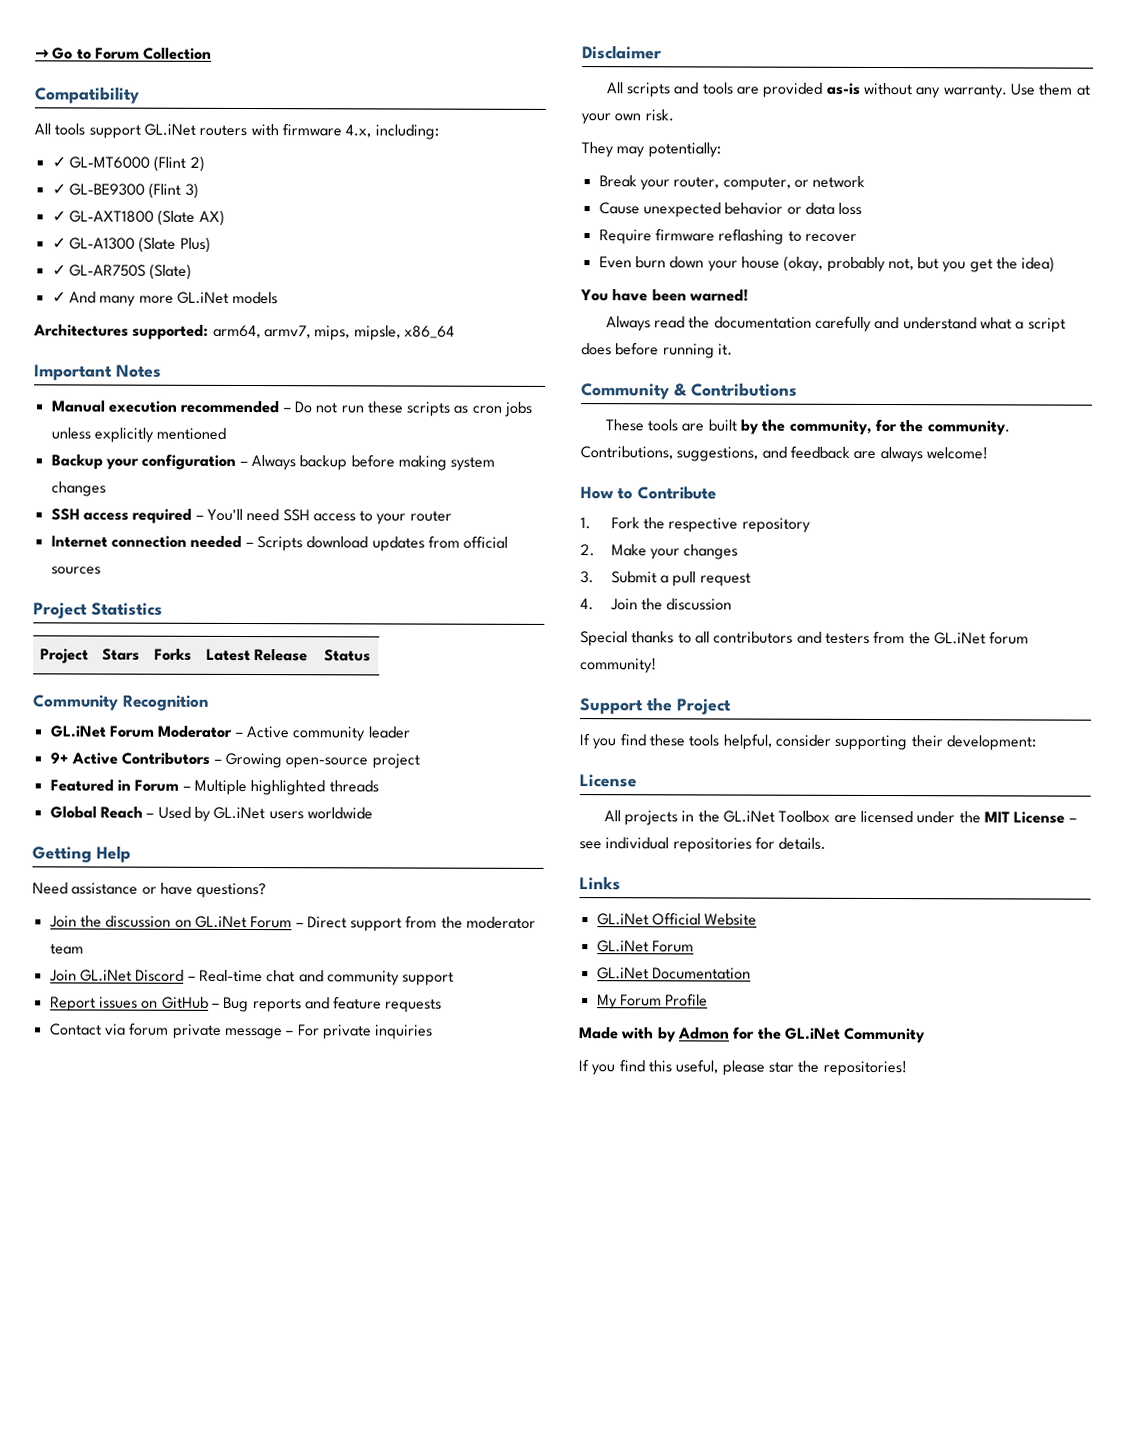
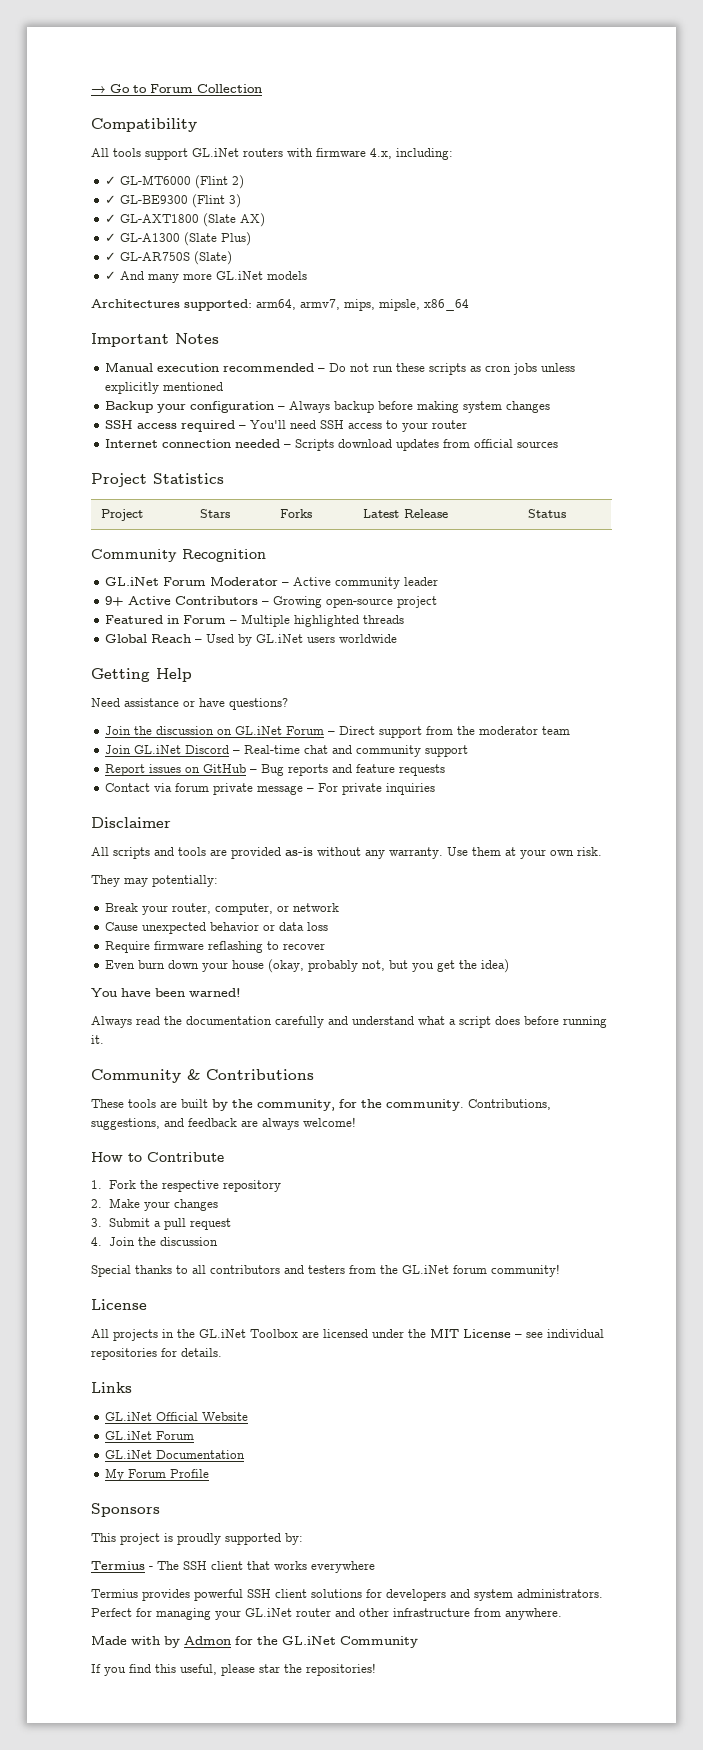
[580,697,732,715] [579,733,1036,751] // Support the Project // If you find these tools helpful, consider supporting their development: -> (560, 1270) none
(709, 1000) none -> [91,1503,160,1517] [91,1533,303,1545] [91,1561,375,1573] [91,1589,603,1601] [91,1608,562,1620] // Sponsors // This project is proudly supported by: // Termius - The SSH client that works everywhere // Termius provides powerful SSH client solutions for developers and system administrators. Perfect for managing your GL.iNet router and other infrastructure from anywhere.

